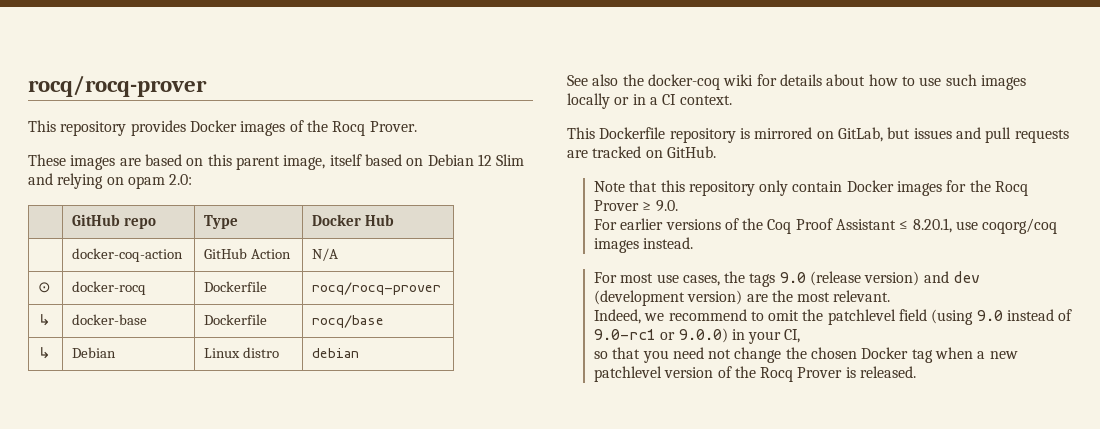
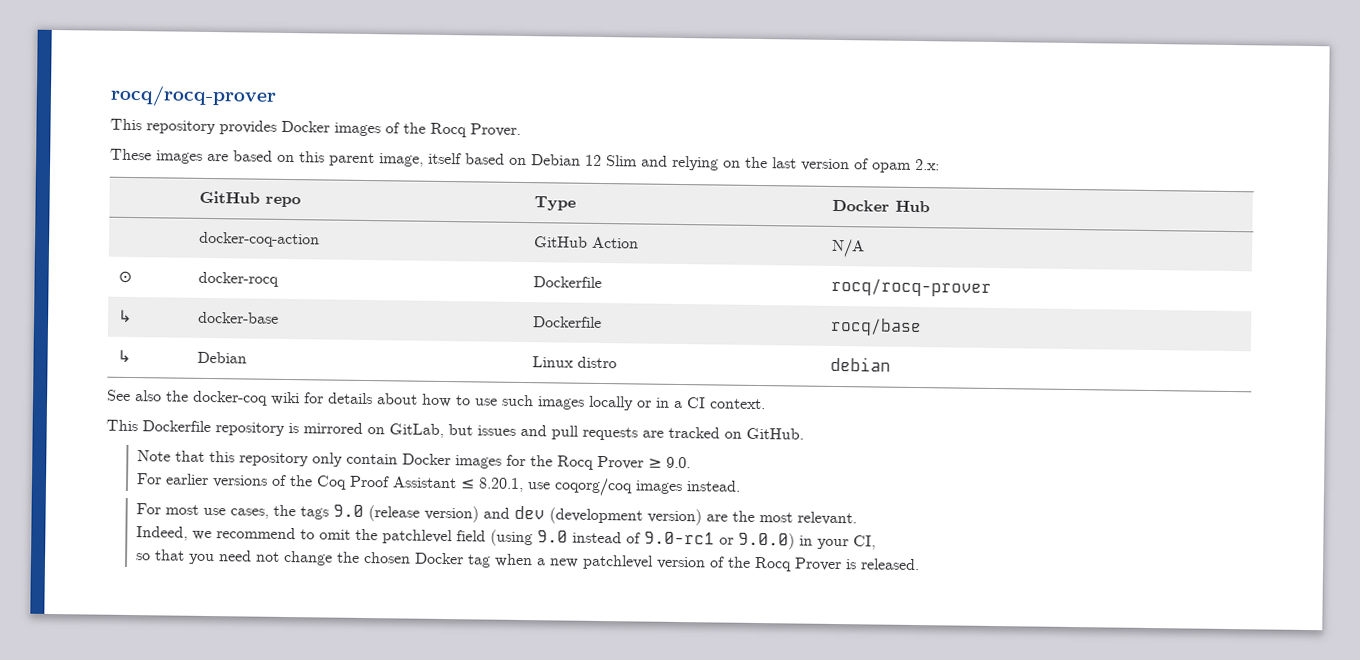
[127,174,193,189] opam 2.0: -> [745,156,940,173] the last version of opam 2.x:

